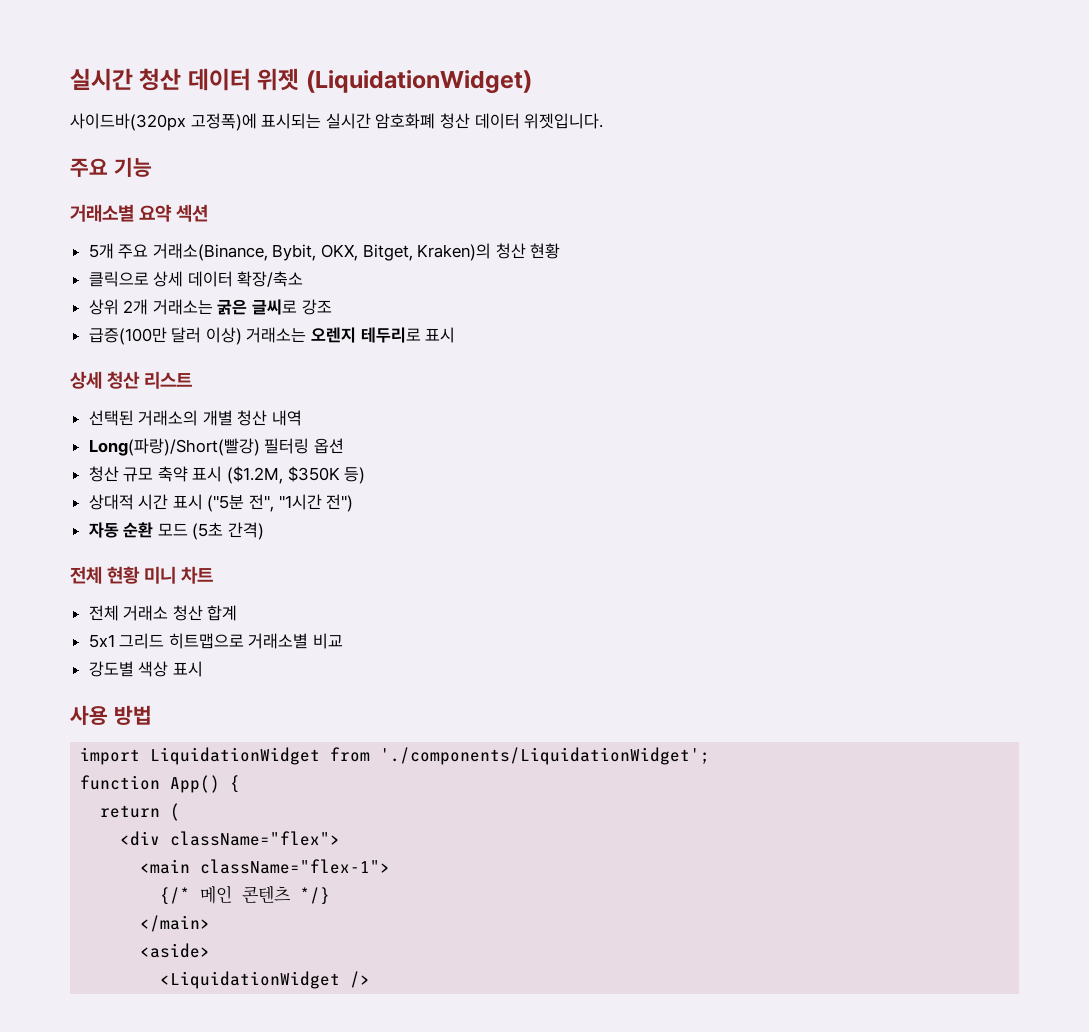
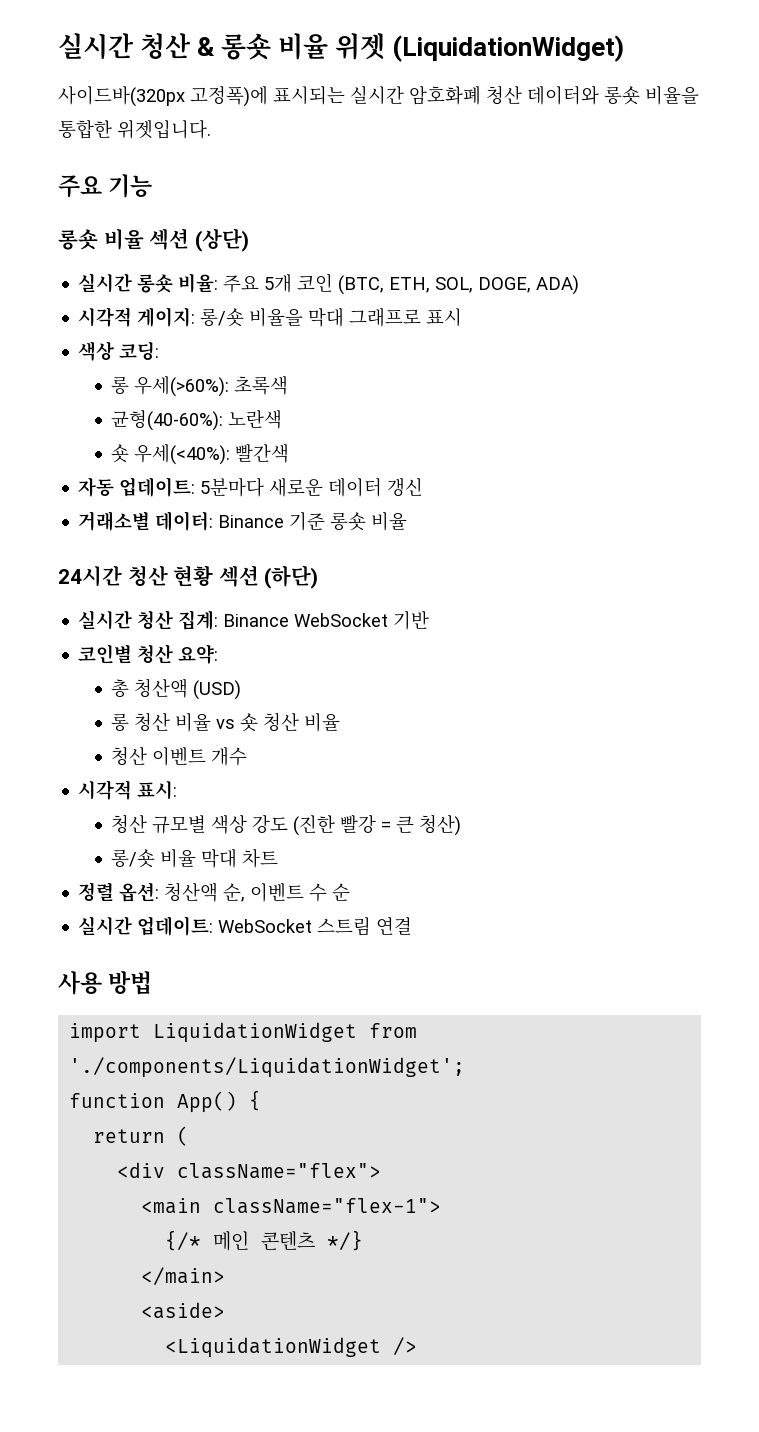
[70,68,251,91] 실시간 청산 데이터 -> [58,33,329,60] 실시간 청산 & 롱숏 비율
[474,113,520,129] 데이터 -> [527,85,699,105] [58,120,112,139] 데이터와 롱숏 비율을 통합한
[70,204,209,222] [88,243,561,261] [88,271,304,287] [88,299,332,315] [88,327,456,345] [70,371,193,389] [88,410,303,426] [88,438,344,456] [88,466,366,484] [88,494,354,512] [88,522,265,540] [70,566,214,584] [88,605,238,621] [88,633,344,649] [88,661,203,677] 거래소별 요약 섹션 // 5개 주요 거래소(Binance, Bybit, OKX, Bitget, Kraken)의 청산 현황 // 클릭으로 상세 데이터 확장/축소 // 상위 2개 거래소는 굵은 글씨로 강조 // 급증(100만 달러 이상) 거래소는 오렌지 테두리로 표시 // 상세 청산 리스트 // 선택된 거래소의 개별 청산 내역 // Long(파랑)/Short(빨강) 필터링 옵션 // 청산 규모 축약 표시 ($1.2M, $350K 등) // 상대적 시간 표시 ("5분 전", "1시간 전") // 자동 순환 모드 (5초 간격) // 전체 현황 미니 차트 // 전체 거래소 청산 합계 // 5x1 그리드 히트맵으로 거래소별 비교 // 강도별 색상 표시 -> [58,228,249,252] [78,273,580,295] [78,307,463,327] [78,341,160,361] [111,376,289,397] [111,410,283,431] [111,444,290,465] [78,477,424,497] [78,511,408,531] [58,565,319,589] [78,610,430,630] [78,644,219,664] [111,678,242,700] [111,712,341,732] [111,746,248,766] [78,780,178,800] [111,814,462,836] [111,848,279,868] [78,882,351,902] [78,916,413,936] 롱숏 비율 섹션 (상단) // 실시간 롱숏 비율: 주요 5개 코인 (BTC, ETH, SOL, DOGE, ADA) // 시각적 게이지: 롱/숏 비율을 막대 그래프로 표시 // 색상 코딩: // 롱 우세(>60%): 초록색 // 균형(40-60%): 노란색 // 숏 우세(<40%): 빨간색 // 자동 업데이트: 5분마다 새로운 데이터 갱신 // 거래소별 데이터: Binance 기준 롱숏 비율 // 24시간 청산 현황 섹션 (하단) // 실시간 청산 집계: Binance WebSocket 기반 // 코인별 청산 요약: // 총 청산액 (USD) // 롱 청산 비율 vs 숏 청산 비율 // 청산 이벤트 개수 // 시각적 표시: // 청산 규모별 색상 강도 (진한 빨강 = 큰 청산) // 롱/숏 비율 막대 차트 // 정렬 옵션: 청산액 순, 이벤트 수 순 // 실시간 업데이트: WebSocket 스트림 연결

